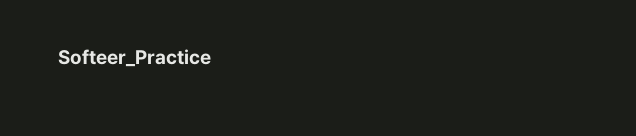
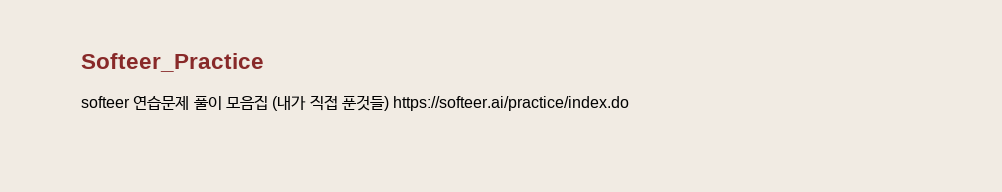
(211, 58) none -> [81,95,630,111] // softeer 연습문제 풀이 모음집 (내가 직접 푼것들) https://softeer.ai/practice/index.do

